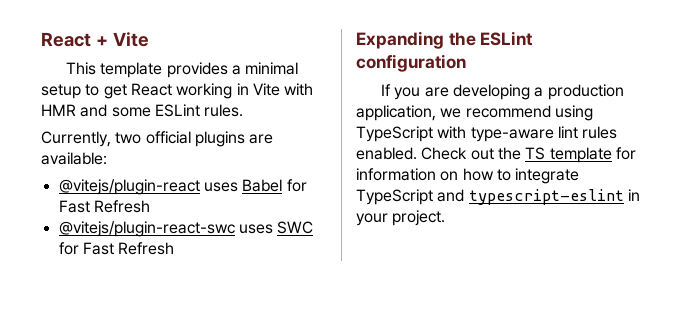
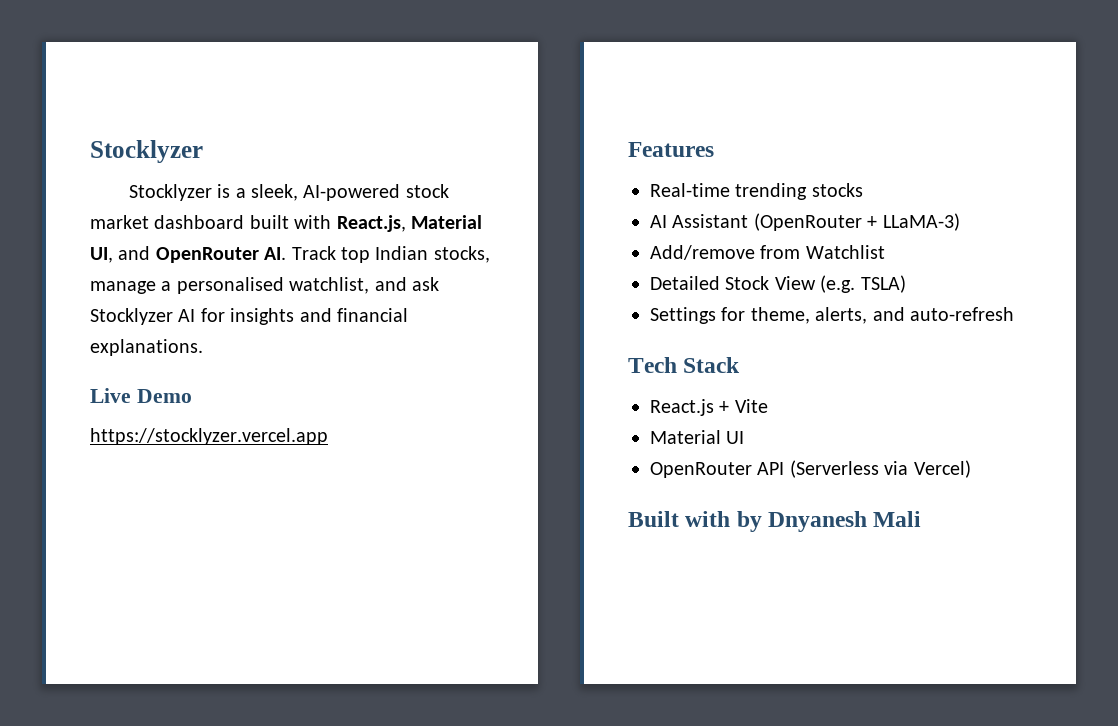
[41,32,149,47] [65,62,299,78] [41,83,314,99] [41,104,244,117] [41,131,274,147] [41,152,107,165] [58,179,307,195] [58,200,150,213] [58,221,314,237] [58,242,175,255] [356,31,534,49] [356,54,466,72] [380,84,624,100] [356,105,593,121] [356,126,618,142] [356,147,636,163] [356,168,580,184] [356,189,640,205] [356,210,446,226] React + Vite // This template provides a minimal setup to get React working in Vite with HMR and some ESLint rules. // Currently, two official plugins are available: // @vitejs/plugin-react uses Babel for Fast Refresh // @vitejs/plugin-react-swc uses SWC for Fast Refresh // Expanding the ESLint configuration // If you are developing a production application, we recommend using TypeScript with type-aware lint rules enabled. Check out the TS template for information on how to integrate TypeScript and typescript-eslint in your project. -> [90,140,203,163] [128,184,449,201] [90,215,482,232] [90,246,490,263] [90,277,439,294] [90,308,408,325] [90,339,203,356] [90,388,192,403] [90,428,328,445] [628,142,714,157] [650,183,863,200] [650,213,960,231] [650,245,885,260] [650,275,906,293] [650,307,1014,324] [628,357,741,373] [650,399,768,416] [650,430,745,444] [650,460,971,478] [628,511,922,532] Stocklyzer // Stocklyzer is a sleek, AI-powered stock market dashboard built with React.js, Material UI, and OpenRouter AI. Track top Indian stocks, manage a personalised watchlist, and ask Stocklyzer AI for insights and financial explanations. // Live Demo // https://stocklyzer.vercel.app // Features // Real-time trending stocks // AI Assistant (OpenRouter + LLaMA-3) // Add/remove from Watchlist // Detailed Stock View (e.g. TSLA) // Settings for theme, alerts, and auto-refresh // Tech Stack // React.js + Vite // Material UI // OpenRouter API (Serverless via Vercel) // Built with by Dnyanesh Mali

